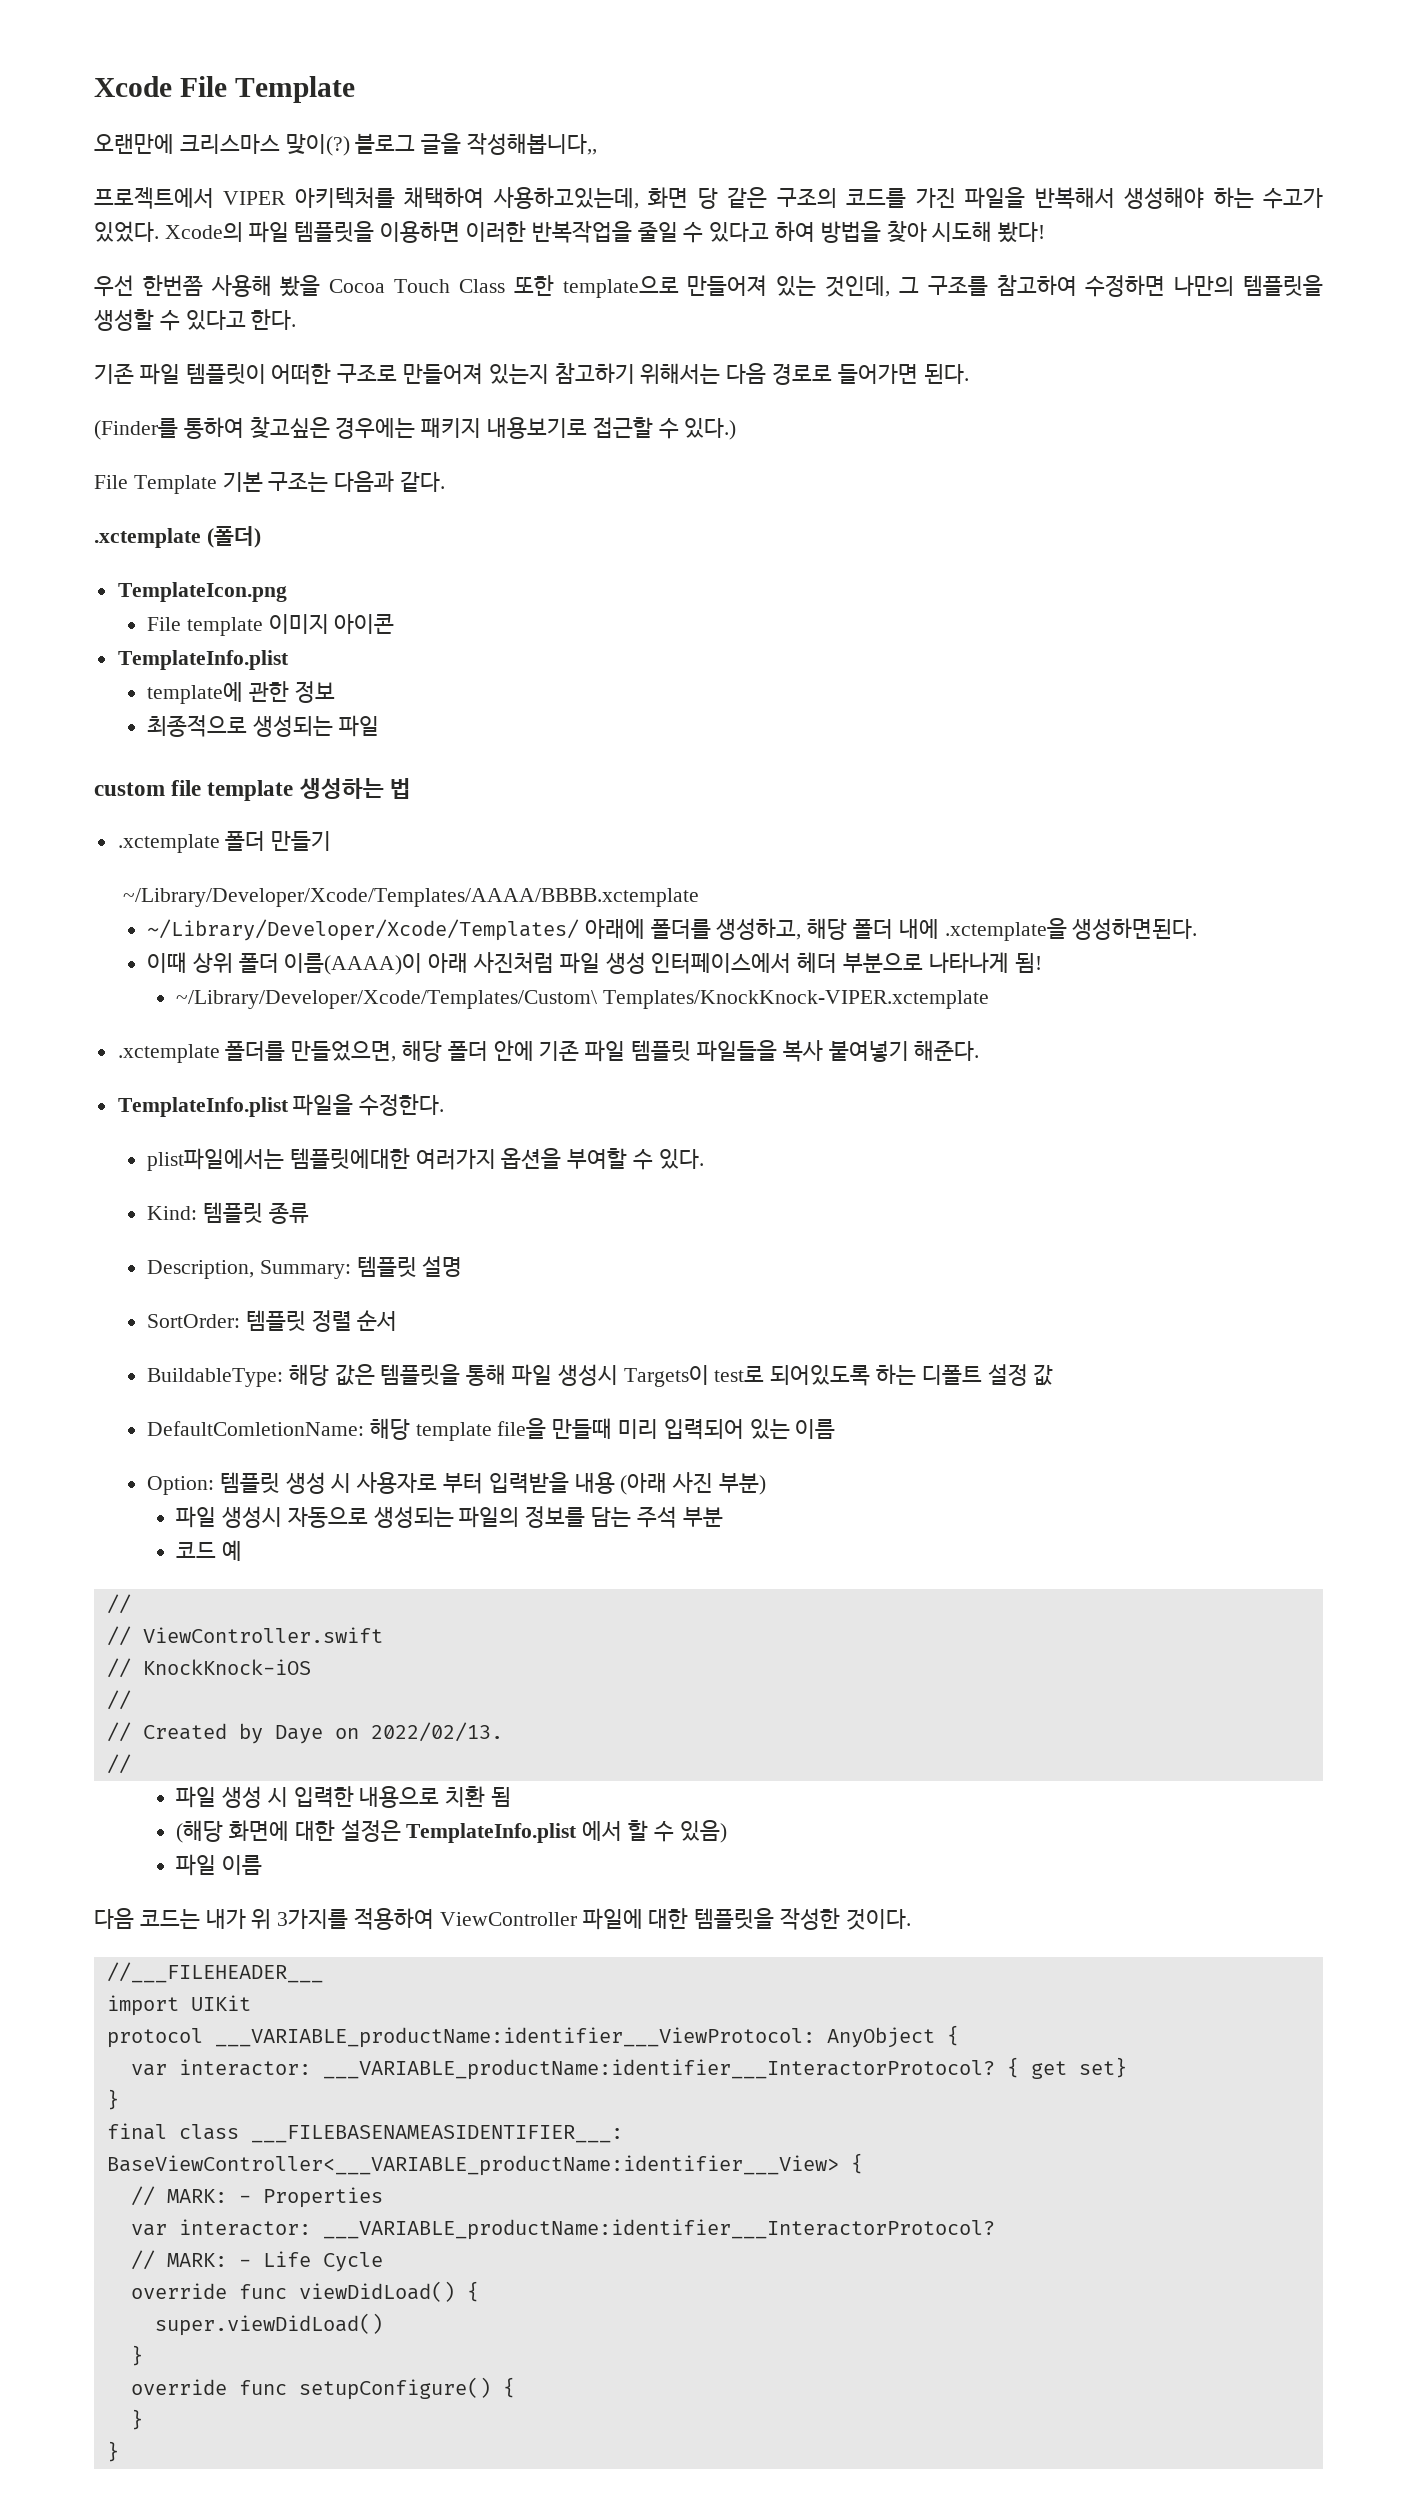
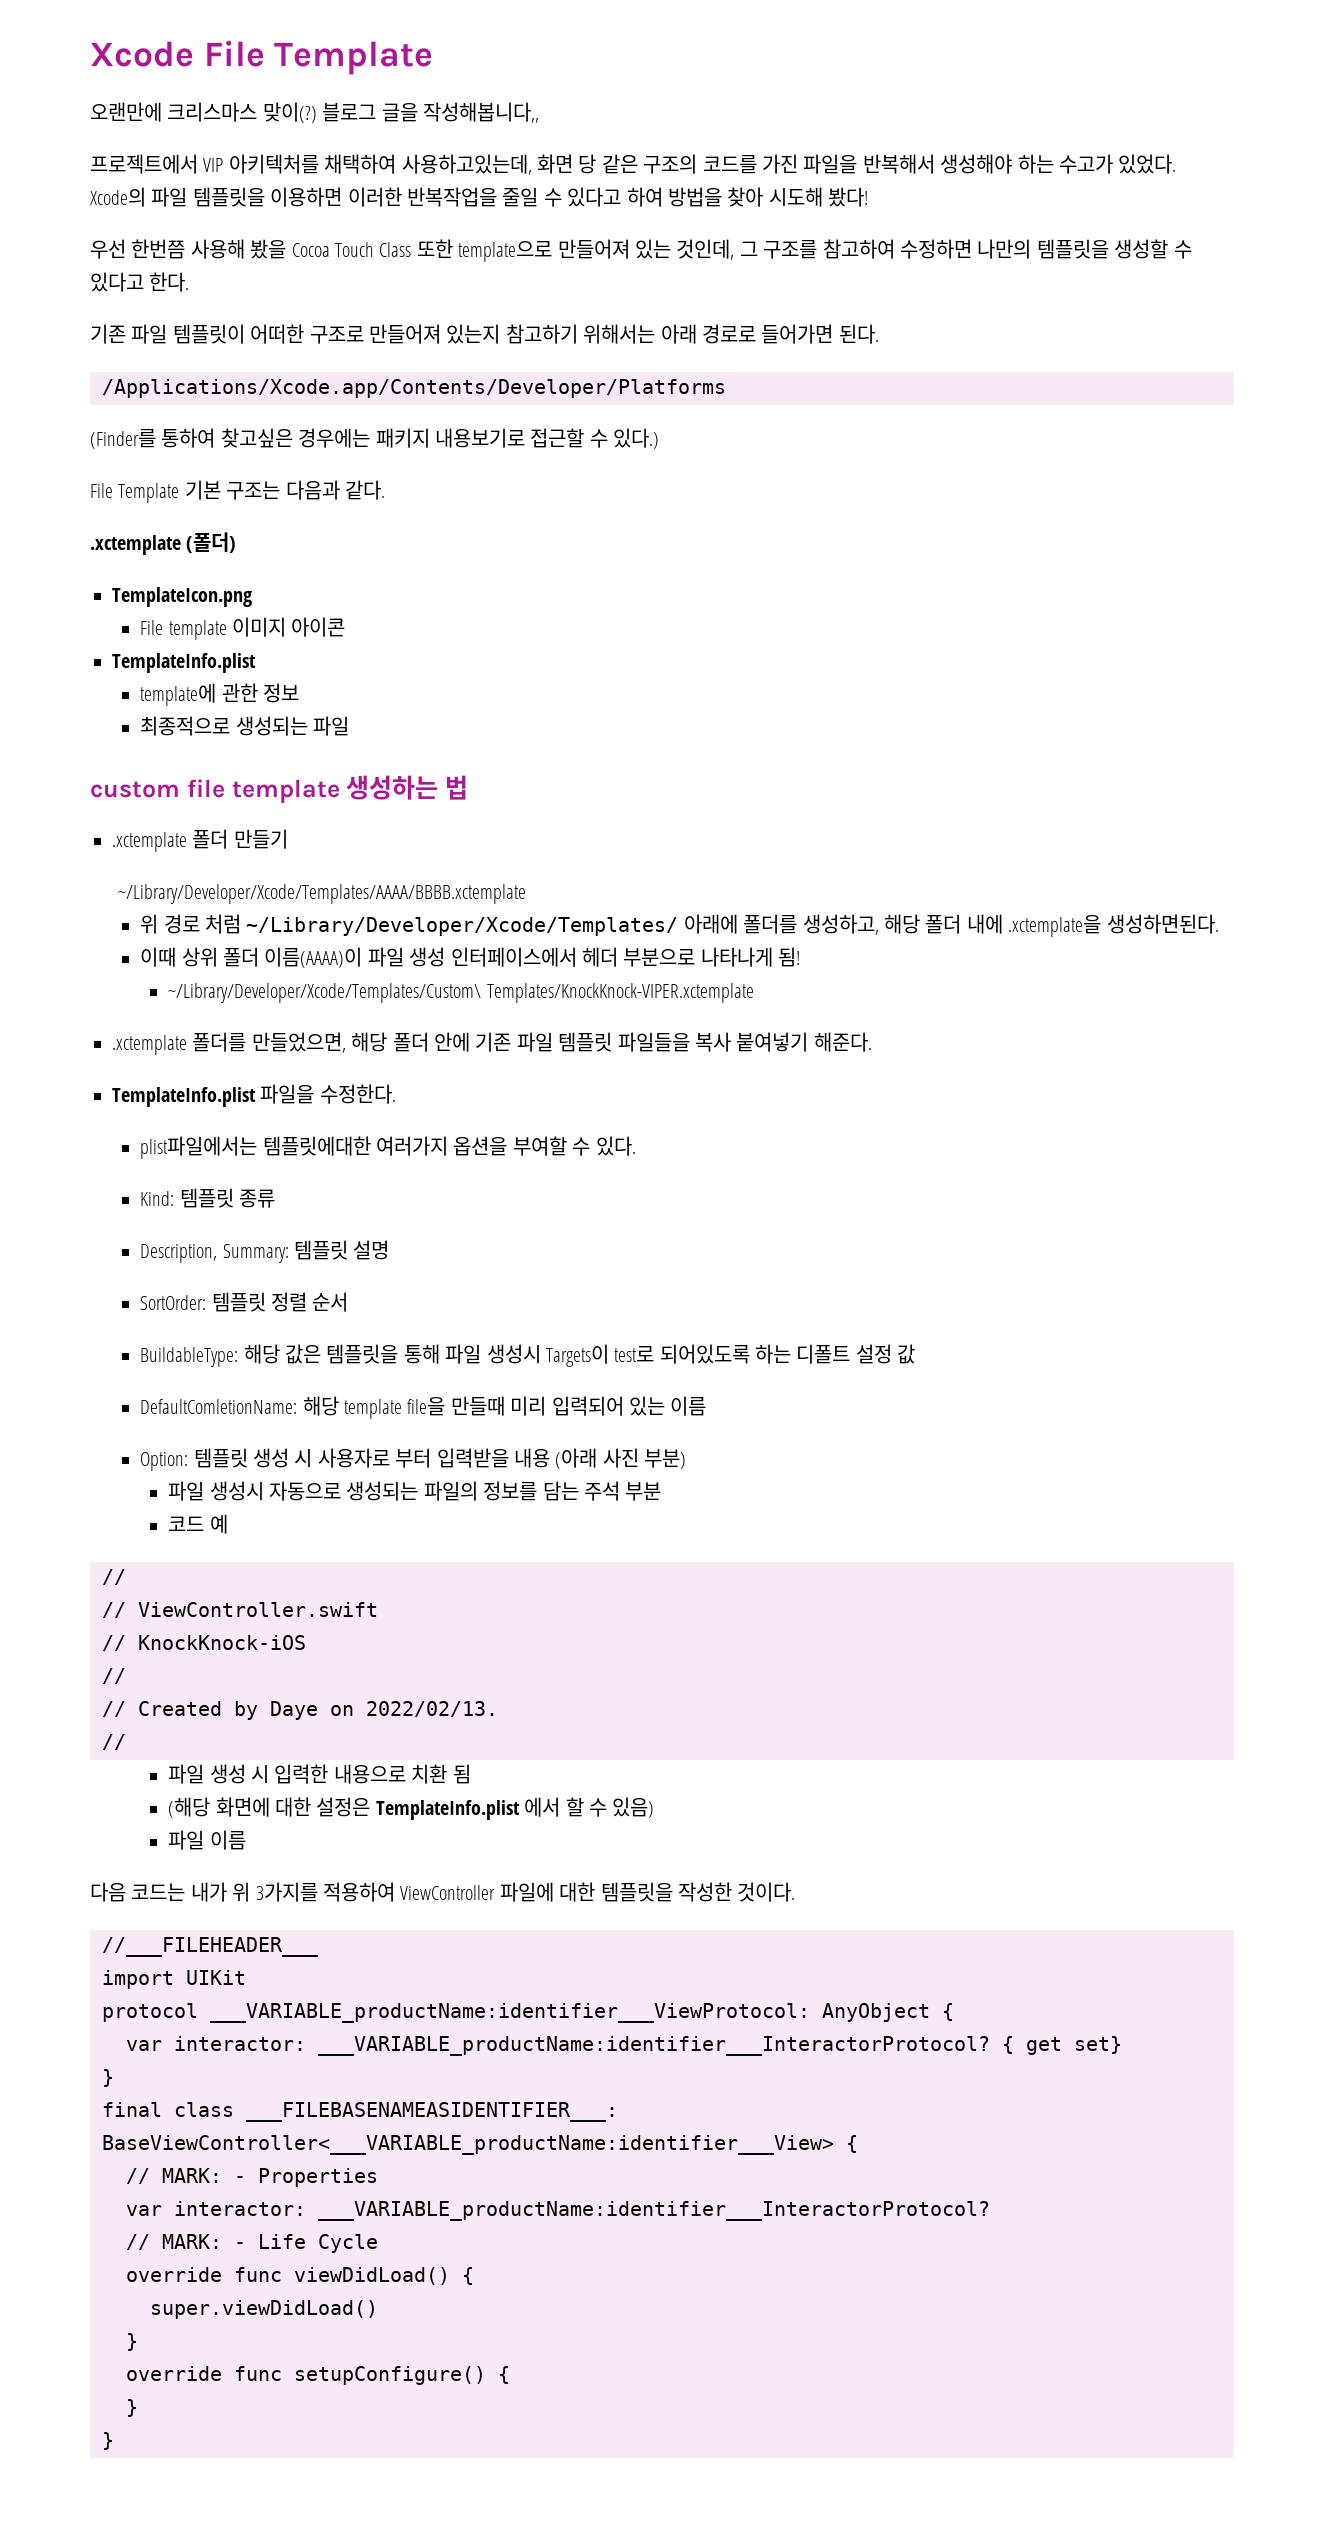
[223,191,287,205] VIPER -> [203,158,224,172] VIP
[726,363,767,384] 다음 -> [660,324,697,344] 아래
(969, 374) none -> [102,379,726,398] // /Applications/Xcode.app/Contents/Developer/Platforms
(700, 897) none -> [140,914,241,934] 위 경로 처럼
[428,952,554,973] 아래 사진처럼 -> (363, 957) none

